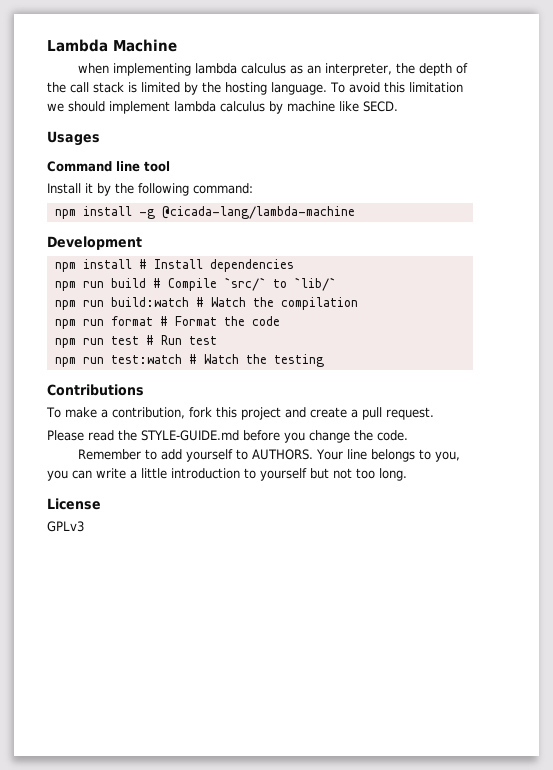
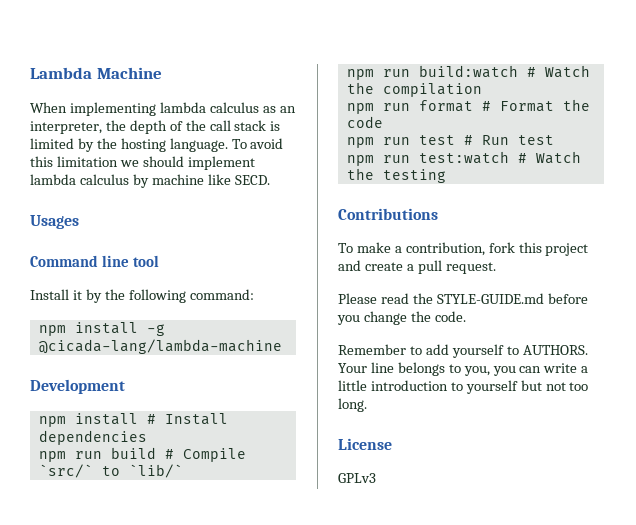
[78,63,110,74] when -> [30,102,67,113] When

